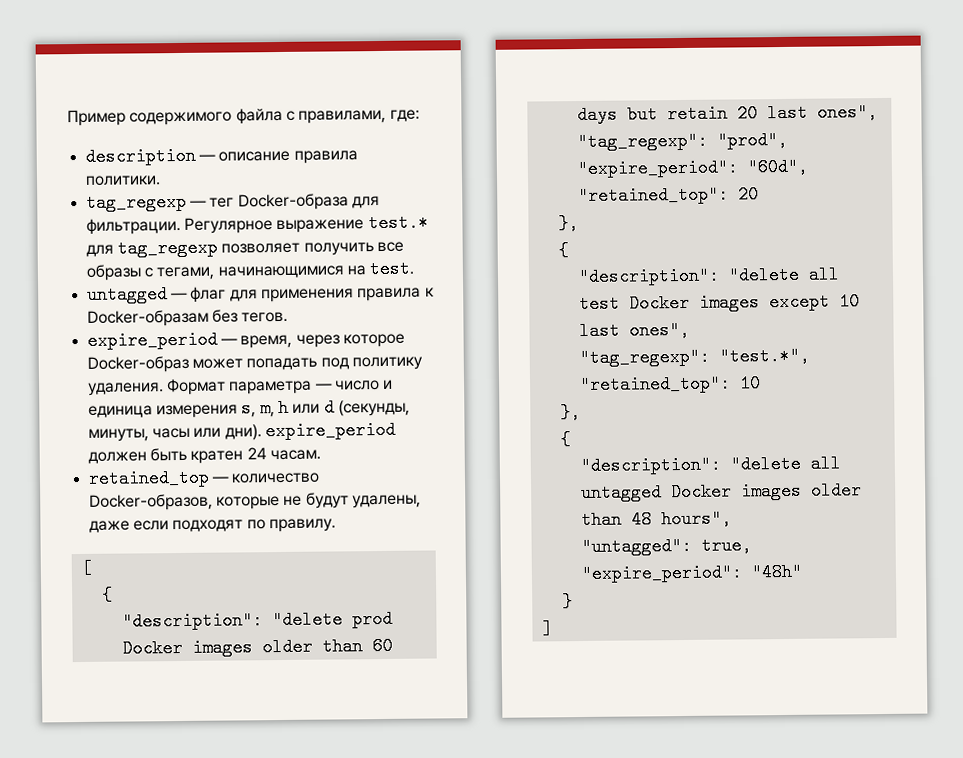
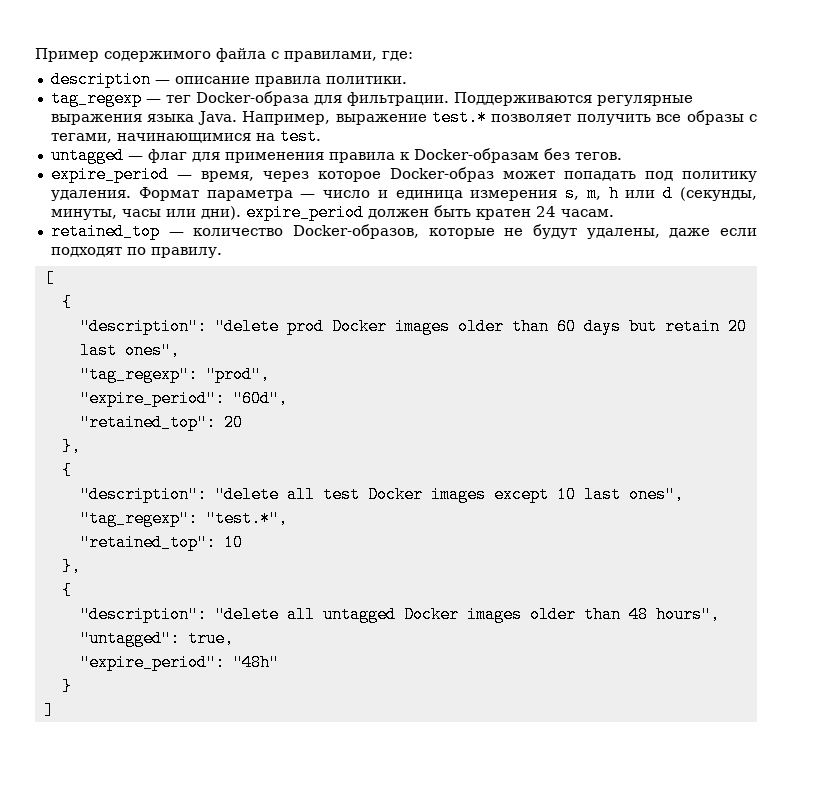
[183,213,429,234] [85,238,218,258] Регулярное выражение test.* для tag_regexp -> [453,92,693,106] [50,109,487,126] Поддерживаются регулярные выражения языка Java. Например, выражение test.*

